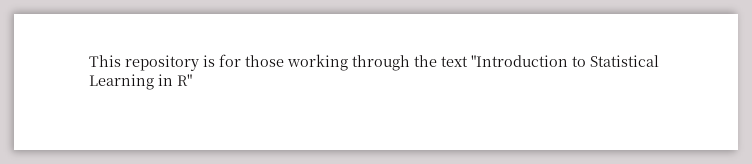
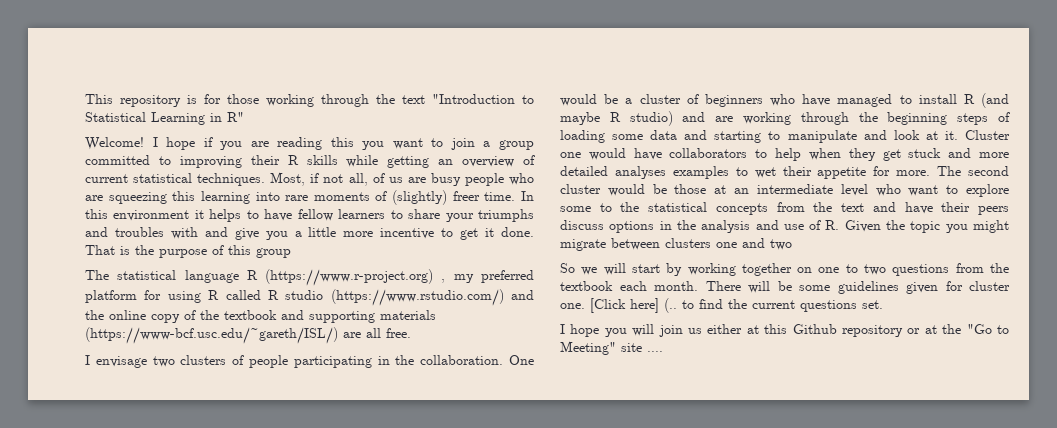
(192, 80) none -> [85,137,534,150] [85,155,535,168] [85,172,534,186] [85,190,534,205] [85,209,534,222] [85,227,534,240] [85,245,291,258] [85,269,534,286] [85,289,534,306] [85,310,436,323] [85,327,411,344] [85,355,534,368] [560,93,1009,108] [560,111,1010,126] [560,130,1010,143] [560,148,1009,161] [560,166,1009,179] [560,184,1009,197] [560,202,1010,215] [560,220,1010,233] [560,238,792,251] [560,263,1010,276] [560,281,1010,294] [560,298,883,313] [560,324,1009,337] [560,341,663,355] // Welcome! I hope if you are reading this you want to join a group committed to improving their R skills while getting an overview of current statistical techniques. Most, if not all, of us are busy people who are squeezing this learning into rare moments of (slightly) freer time. In this environment it helps to have fellow learners to share your triumphs and troubles with and give you a little more incentive to get it done. That is the purpose of this group // The statistical language R (https://www.r-project.org) , my preferred platform for using R called R studio (https://www.rstudio.com/) and the online copy of the textbook and supporting materials (https://www-bcf.usc.edu/~gareth/ISL/) are all free. // I envisage two clusters of people participating in the collaboration. One would be a cluster of beginners who have managed to install R (and maybe R studio) and are working through the beginning steps of loading some data and starting to manipulate and look at it. Cluster one would have collaborators to help when they get stuck and more detailed analyses examples to wet their appetite for more. The second cluster would be those at an intermediate level who want to explore some to the statistical concepts from the text and have their peers discuss options in the analysis and use of R. Given the topic you might migrate between clusters one and two // So we will start by working together on one to two questions from the textbook each month. There will be some guidelines given for cluster one. [Click here] (.. to find the current questions set. // I hope you will join us either at this Github repository or at the "Go to Meeting" site ....

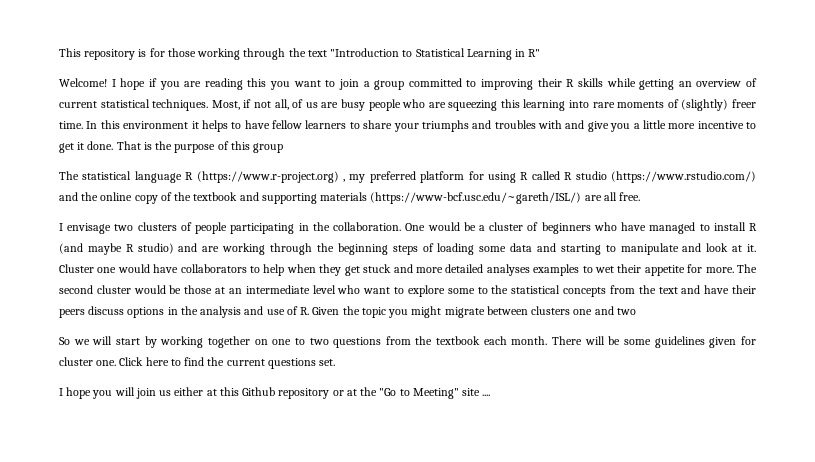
[590,298,677,313] [Click here] (.. -> [119,357,169,366] Click here

